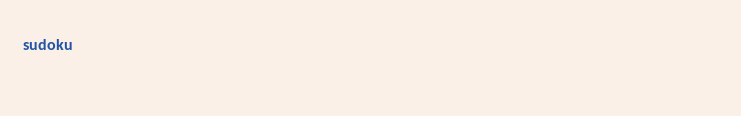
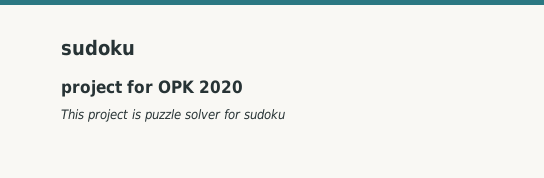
[23,39,73,50] sudoku -> [61,39,135,56] [61,80,243,97] [61,109,285,122] sudoku // project for OPK 2020 // This project is puzzle solver for sudoku

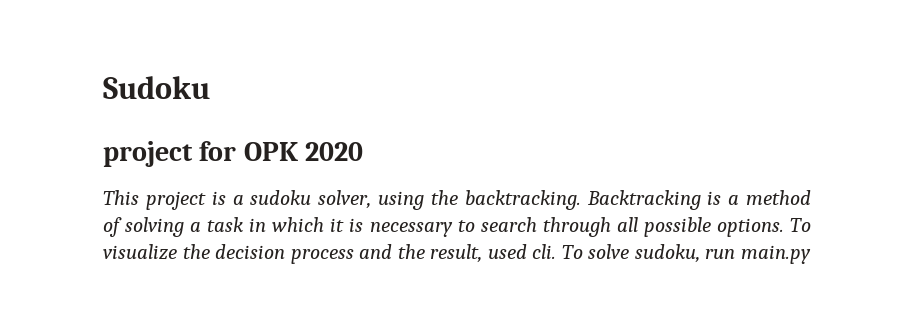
[61,39,135,56] sudoku -> [103,76,210,99] Sudoku
[144,109,285,122] puzzle solver for sudoku -> [232,190,812,210] [103,217,812,237] [103,244,811,264] a sudoku solver, using the backtracking. Backtracking is a method of solving a task in which it is necessary to search through all possible options. To visualize the decision process and the result, used cli. To solve sudoku, run main.py

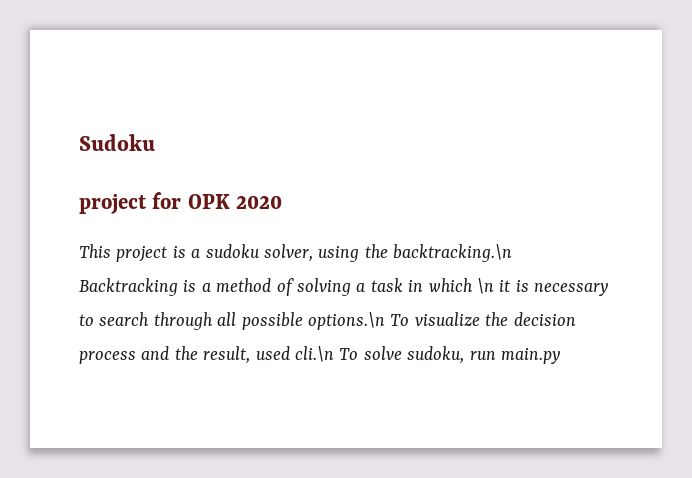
[464,190,581,210] backtracking. -> [393,244,513,262] backtracking.\n
(325, 224) none -> [476,278,494,294] \n
[716,218,784,237] options. -> [308,312,385,330] options.\n
[532,244,557,259] cli. -> [295,346,334,362] cli.\n

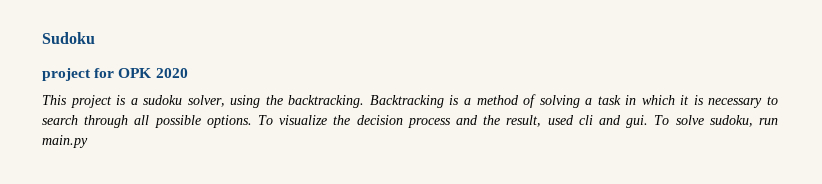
[393,244,513,262] backtracking.\n -> [288,95,365,108] backtracking.
[476,278,494,294] \n -> (675, 100) none
[308,312,385,330] options.\n -> [206,115,252,128] options.
[295,346,334,362] cli.\n -> [578,115,649,128] cli and gui.

